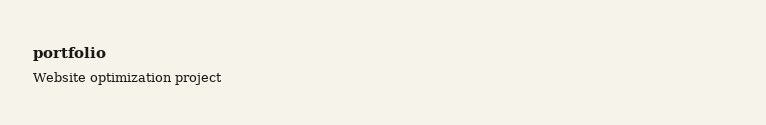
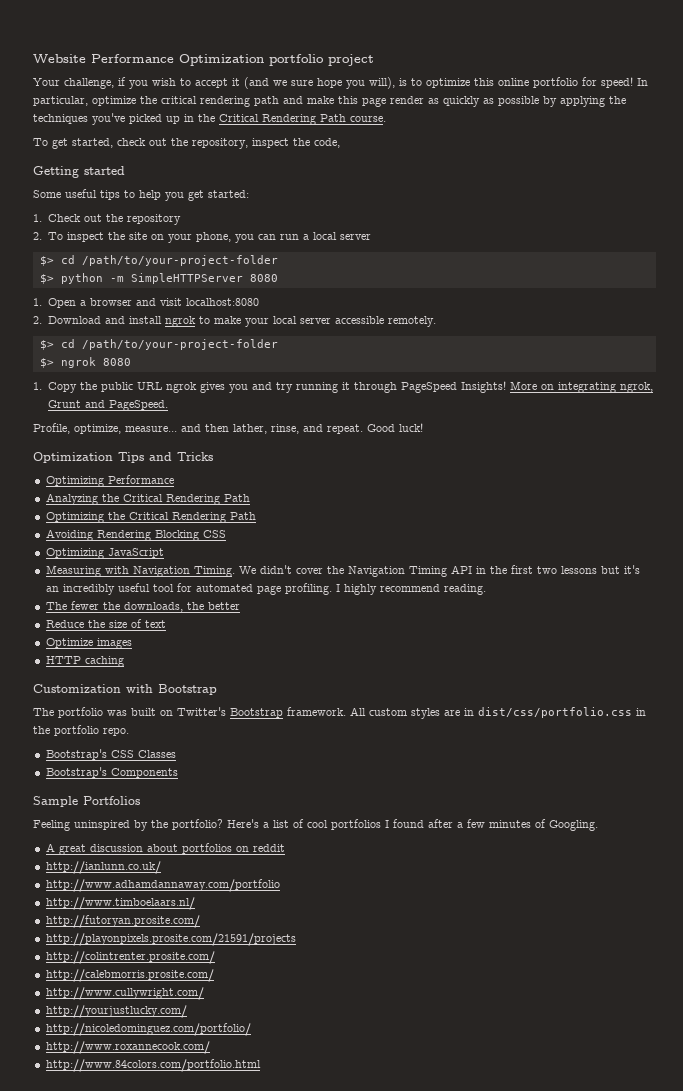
[33,47,106,61] [33,72,222,85] portfolio // Website optimization project -> [33,54,374,66] [33,77,648,89] [33,96,626,107] [33,113,386,125] [33,138,340,149] [33,166,125,178] [33,189,249,201] [33,214,181,225] [33,232,371,243] [39,255,278,266] [39,273,278,284] [33,298,259,308] [33,316,436,327] [39,339,278,350] [39,357,131,368] [33,381,653,393] [47,400,168,411] [33,423,423,434] [33,452,213,463] [45,475,174,487] [45,493,250,505] [45,512,256,523] [45,529,226,541] [45,548,164,559] [45,565,640,577] [45,583,486,595] [45,601,240,612] [45,619,166,628] [45,638,132,649] [45,656,124,667] [33,684,217,695] [33,707,646,719] [33,725,129,736] [45,749,176,760] [45,767,178,778] [33,796,140,807] [33,819,598,831] [45,843,285,855] [45,861,161,874] [45,879,280,892] [45,897,195,910] [45,915,200,928] [45,933,296,946] [45,951,215,964] [45,969,214,982] [45,987,204,1000] [45,1005,187,1018] [45,1023,251,1036] [45,1041,210,1054] [45,1059,261,1072] Website Performance Optimization portfolio project // Your challenge, if you wish to accept it (and we sure hope you will), is to optimize this online portfolio for speed! In particular, optimize the critical rendering path and make this page render as quickly as possible by applying the techniques you've picked up in the Critical Rendering Path course. // To get started, check out the repository, inspect the code, // Getting started // Some useful tips to help you get started: // 1. Check out the repository // 2. To inspect the site on your phone, you can run a local server // $> cd /path/to/your-project-folder // $> python -m SimpleHTTPServer 8080 // 1. Open a browser and visit localhost:8080 // 2. Download and install ngrok to make your local server accessible remotely. // $> cd /path/to/your-project-folder // $> ngrok 8080 // 1. Copy the public URL ngrok gives you and try running it through PageSpeed Insights! More on integrating ngrok, Grunt and PageSpeed. // Profile, optimize, measure... and then lather, rinse, and repeat. Good luck! // Optimization Tips and Tricks // Optimizing Performance // Analyzing the Critical Rendering Path // Optimizing the Critical Rendering Path // Avoiding Rendering Blocking CSS // Optimizing JavaScript // Measuring with Navigation Timing. We didn't cover the Navigation Timing API in the first two lessons but it's an incredibly useful tool for automated page profiling. I highly recommend reading. // The fewer the downloads, the better // Reduce the size of text // Optimize images // HTTP caching // Customization with Bootstrap // The portfolio was built on Twitter's Bootstrap framework. All custom styles are in dist/css/portfolio.css in the portfolio repo. // Bootstrap's CSS Classes // Bootstrap's Components // Sample Portfolios // Feeling uninspired by the portfolio? Here's a list of cool portfolios I found after a few minutes of Googling. // A great discussion about portfolios on reddit // http://ianlunn.co.uk/ // http://www.adhamdannaway.com/portfolio // http://www.timboelaars.nl/ // http://futoryan.prosite.com/ // http://playonpixels.prosite.com/21591/projects // http://colintrenter.prosite.com/ // http://calebmorris.prosite.com/ // http://www.cullywright.com/ // http://yourjustlucky.com/ // http://nicoledominguez.com/portfolio/ // http://www.roxannecook.com/ // http://www.84colors.com/portfolio.html

